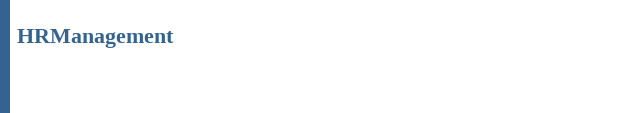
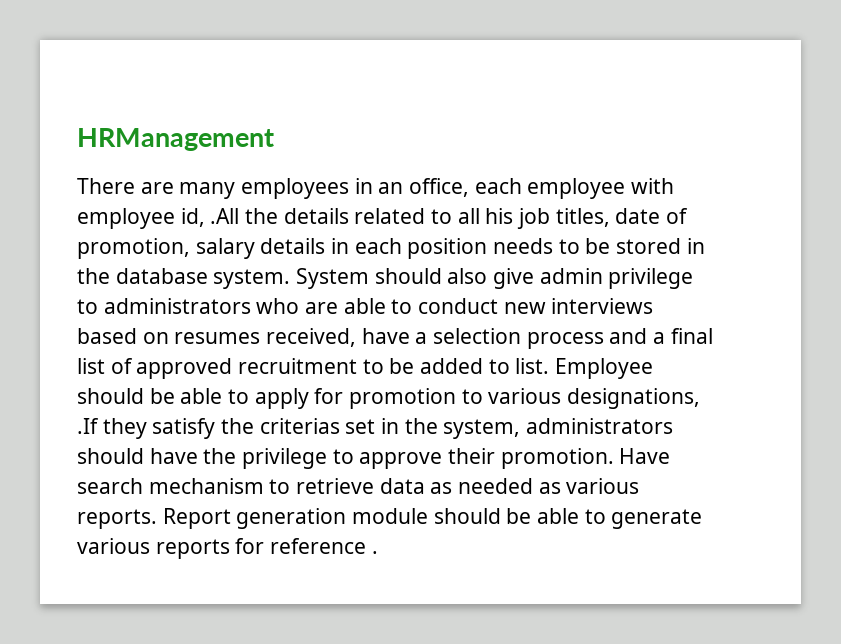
(174, 38) none -> [77,178,675,199] [77,208,689,229] [77,238,705,259] [77,268,694,289] [77,298,654,314] [77,328,713,349] [77,358,654,379] [77,388,701,409] [77,418,674,439] [77,448,671,469] [77,478,640,494] [77,508,703,529] [77,538,378,559] // There are many employees in an office, each employee with employee id, .All the details related to all his job titles, date of promotion, salary details in each position needs to be stored in the database system. System should also give admin privilege to administrators who are able to conduct new interviews based on resumes received, have a selection process and a final list of approved recruitment to be added to list. Employee should be able to apply for promotion to various designations, .If they satisfy the criterias set in the system, administrators should have the privilege to approve their promotion. Have search mechanism to retrieve data as needed as various reports. Report generation module should be able to generate various reports for reference .

